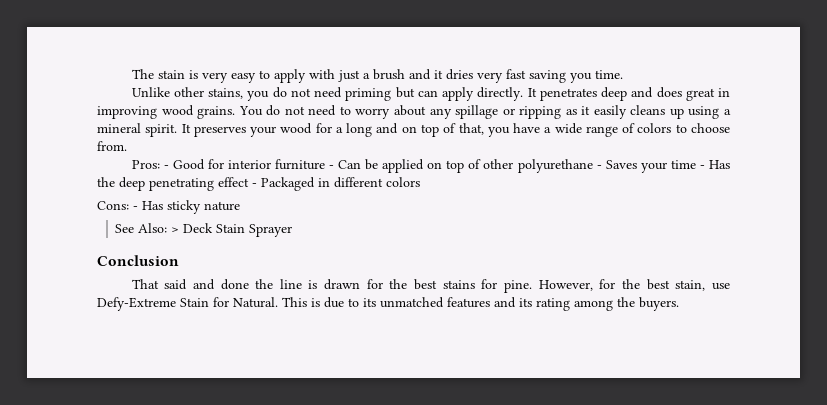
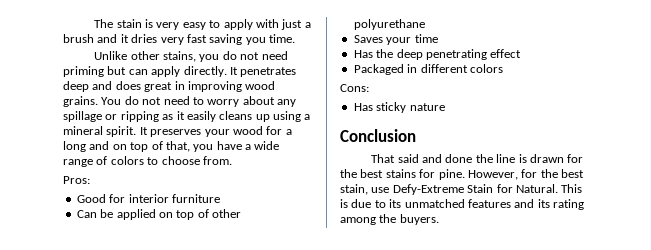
[163,165,169,169] - -> (90, 180) //
[328,165,334,169] - -> (220, 198) //
[596,165,602,169] - -> (425, 24) //
[699,165,705,169] - -> (438, 38) //
[252,183,257,187] - -> (522, 53) //
[133,206,138,210] - -> (369, 88) //
[115,223,293,237] // See Also: > Deck Stain Sprayer -> (445, 107) none

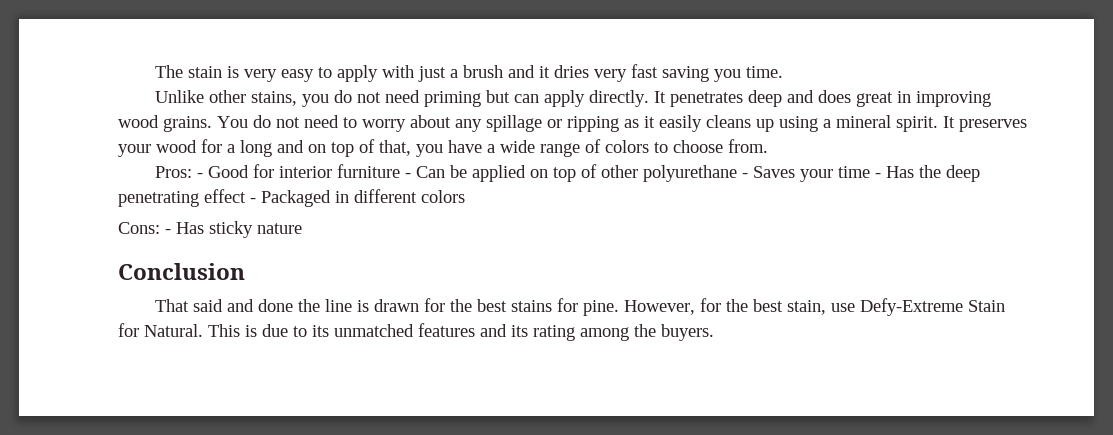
(90, 180) // -> [197,173,204,178] -
(220, 198) // -> [405,173,412,178] -
(425, 24) // -> [742,173,749,178] -
(438, 38) // -> [875,173,882,178] -
(522, 53) // -> [250,198,256,203] -
(369, 88) // -> [165,229,171,234] -

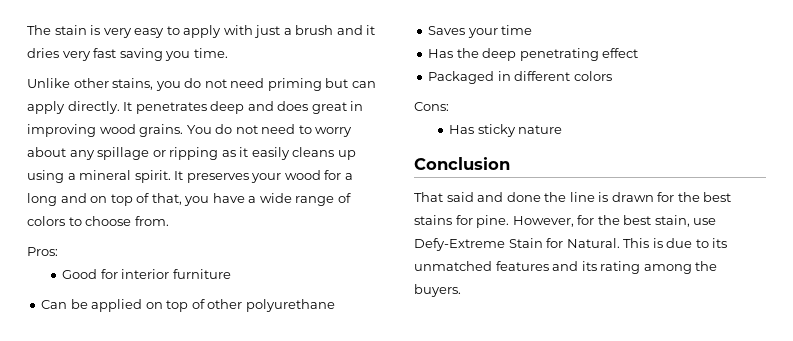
[197,173,204,178] - -> (58, 251) //
[405,173,412,178] - -> (231, 274) //
[742,173,749,178] - -> (335, 305) //
[875,173,882,178] - -> (533, 30) //
[250,198,256,203] - -> (639, 53) //
[165,229,171,234] - -> (449, 106) //

